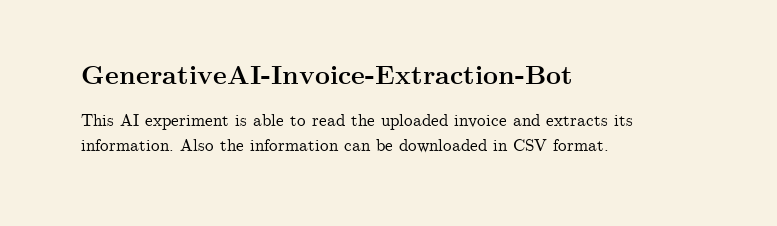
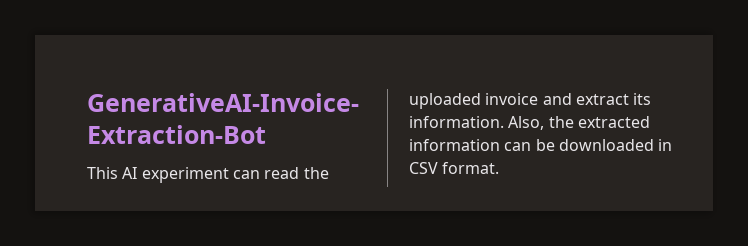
[235,114,306,126] is able to -> [232,170,260,179] can
[546,116,608,126] extracts -> [575,94,629,105] extract
[180,139,244,151] Also the -> [508,116,650,130] Also, the extracted

